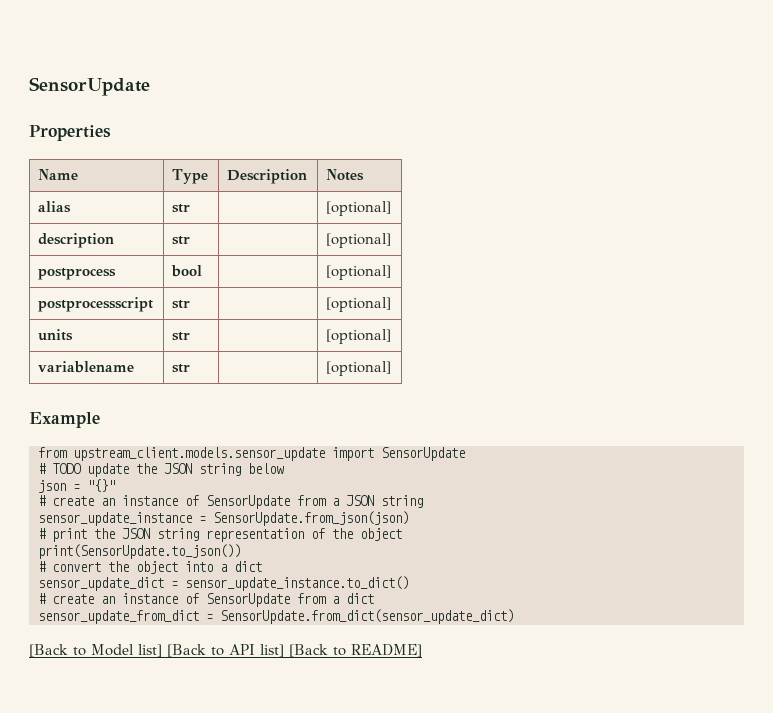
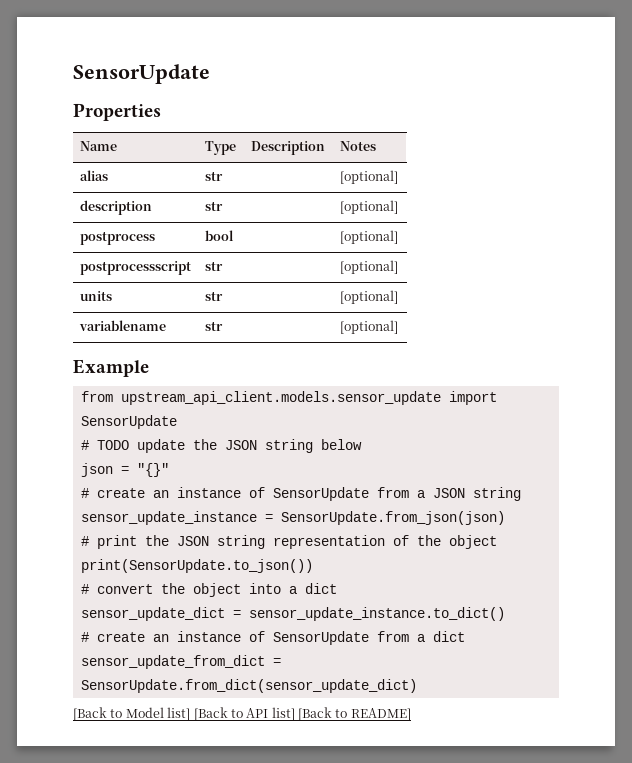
[73,447,325,461] upstream_client.models.sensor_update -> [120,391,441,405] upstream_api_client.models.sensor_update

